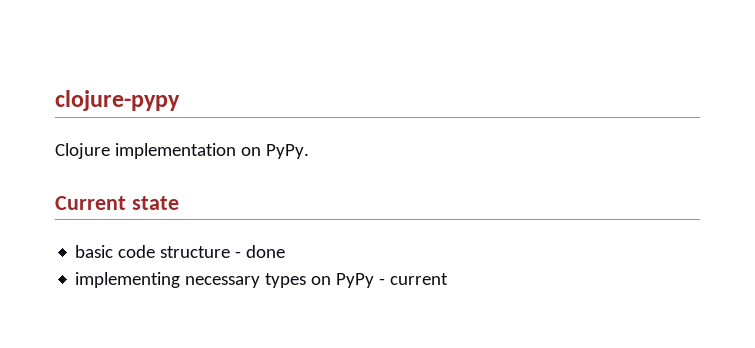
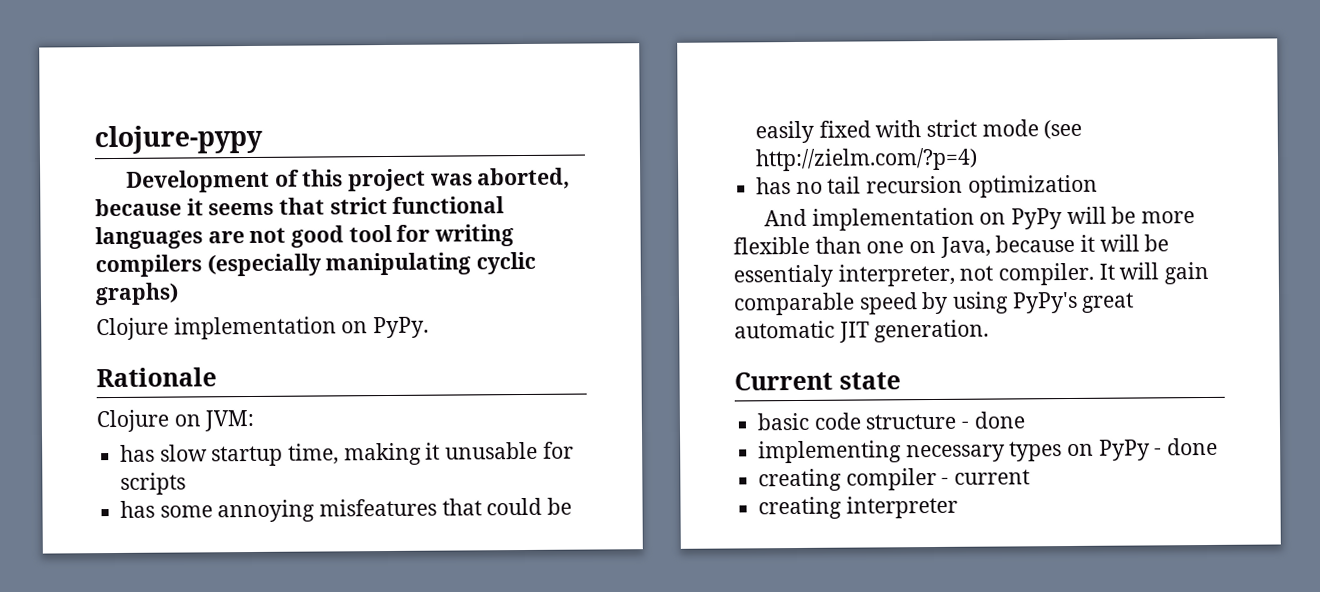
[55,143,309,159] Clojure implementation on PyPy. -> [126,167,571,193] [95,196,506,217] [95,224,515,250] [95,251,537,278] [95,282,179,306] [96,316,430,341] [96,367,217,388] [96,409,255,433] [120,441,574,467] [120,472,187,495] [120,497,573,523] [755,119,1083,144] [755,147,979,172] [756,174,1098,198] [764,206,1196,231] [733,234,1170,258] [733,261,1210,288] [733,291,1135,316] [734,319,990,343] Development of this project was aborted, because it seems that strict functional languages are not good tool for writing compilers (especially manipulating cyclic graphs) // Clojure implementation on PyPy. // Rationale // Clojure on JVM: // has slow startup time, making it unusable for scripts // has some annoying misfeatures that could be easily fixed with strict mode (see http://zielm.com/?p=4) // has no tail recursion optimization // And implementation on PyPy will be more flexible than one on Java, because it will be essentialy interpreter, not compiler. It will gain comparable speed by using PyPy's great automatic JIT generation.
(386, 281) none -> [1167,437,1219,456] [758,467,950,492] done // creating compiler -
(449, 279) none -> [758,495,958,520] // creating interpreter

